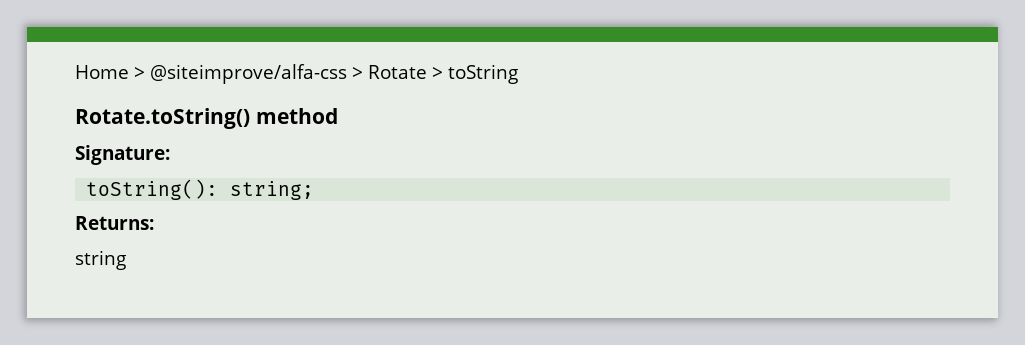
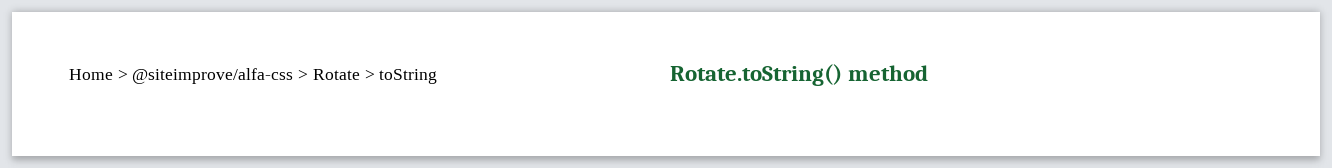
[75,145,170,165] [86,179,315,200] [75,216,154,230] [75,250,126,270] // Signature: // toString(): string; // Returns: // string -> (929, 73) none

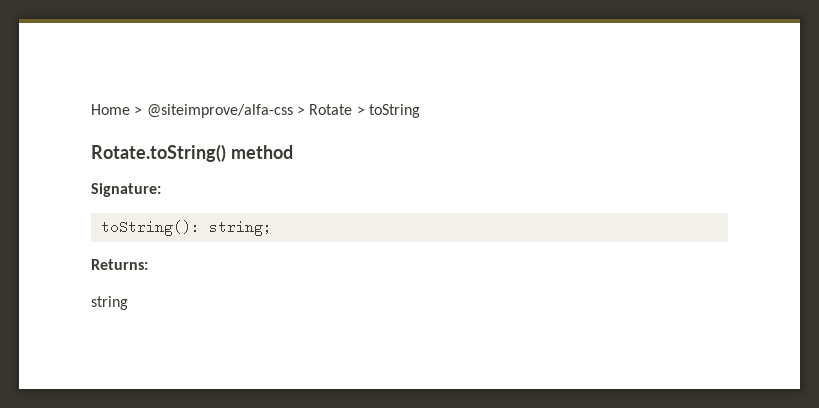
(929, 73) none -> [91,183,161,197] [100,220,272,236] [91,259,148,270] [91,296,128,310] // Signature: // toString(): string; // Returns: // string

